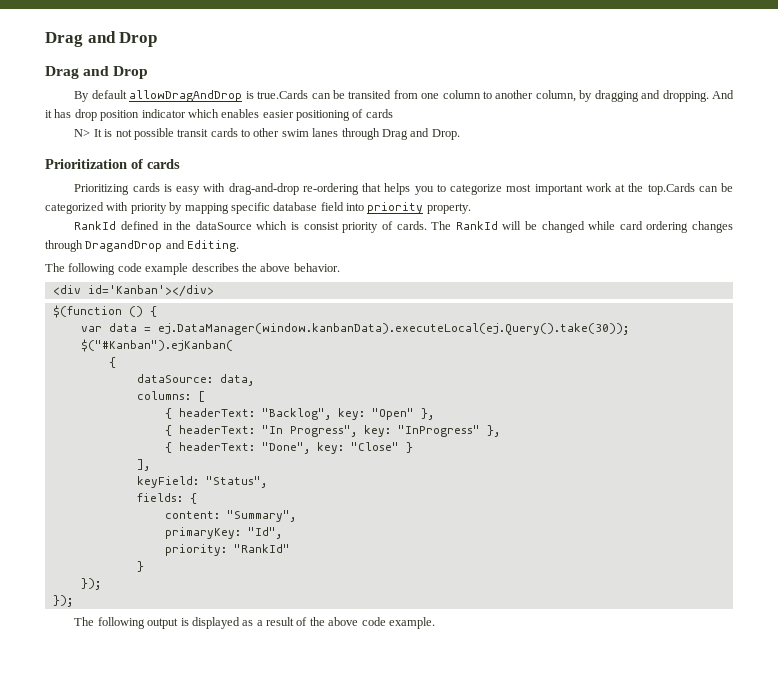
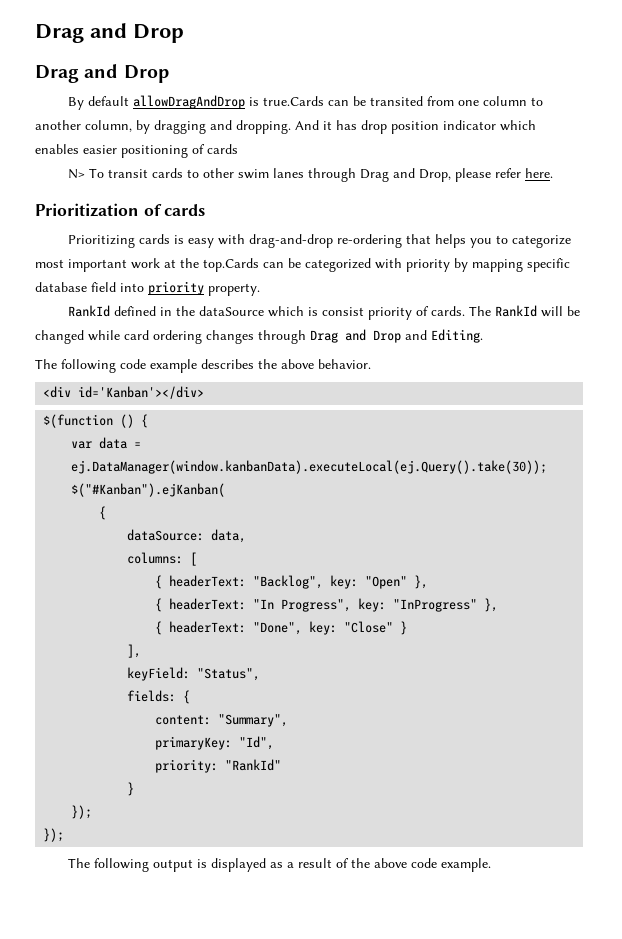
[93,128,174,140] It is not possible -> [89,168,105,178] To
[431,129,460,140] Drop. -> [419,168,554,182] Drop, please refer here.
[85,240,163,252] DragandDrop -> [310,329,401,343] Drag and Drop

